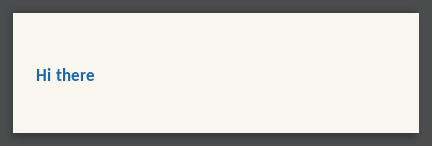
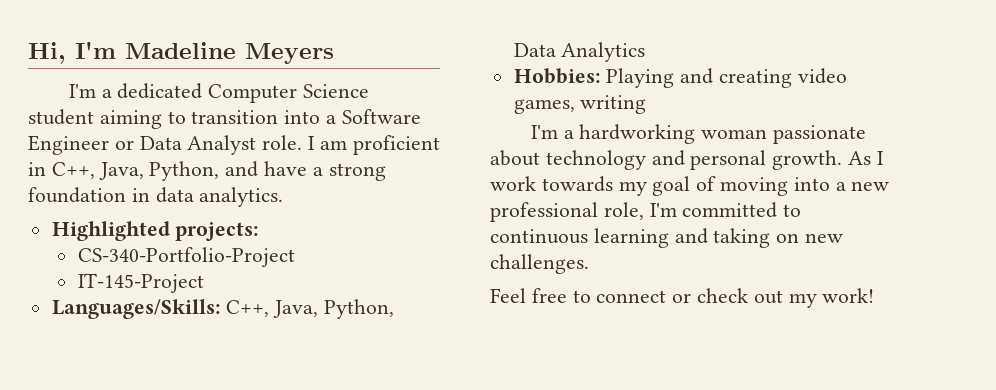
[36,68,95,81] Hi there -> [28,41,334,64] [68,83,369,103] [28,109,421,129] [28,135,440,155] [28,161,386,181] [28,187,284,207] [51,221,260,241] [77,247,295,267] [77,273,204,293] [51,299,395,319] [513,42,646,62] [513,68,847,88] [513,95,647,114] [530,124,866,144] [490,150,884,170] [490,176,890,196] [490,202,802,222] [490,228,844,248] [490,254,589,274] [490,288,875,308] Hi, I'm Madeline Meyers // I'm a dedicated Computer Science student aiming to transition into a Software Engineer or Data Analyst role. I am proficient in C++, Java, Python, and have a strong foundation in data analytics. // Highlighted projects: // CS-340-Portfolio-Project // IT-145-Project // Languages/Skills: C++, Java, Python, Data Analytics // Hobbies: Playing and creating video games, writing // I'm a hardworking woman passionate about technology and personal growth. As I work towards my goal of moving into a new professional role, I'm committed to continuous learning and taking on new challenges. // Feel free to connect or check out my work!

